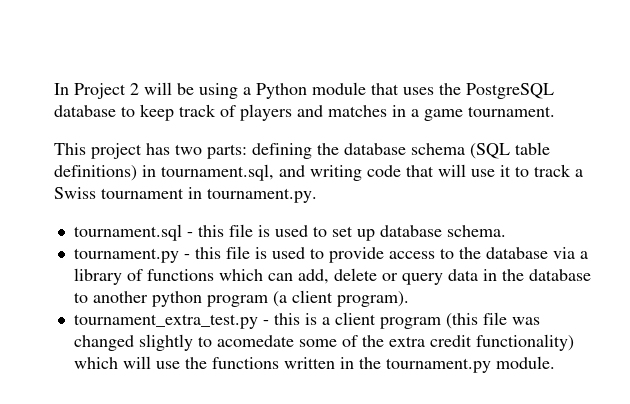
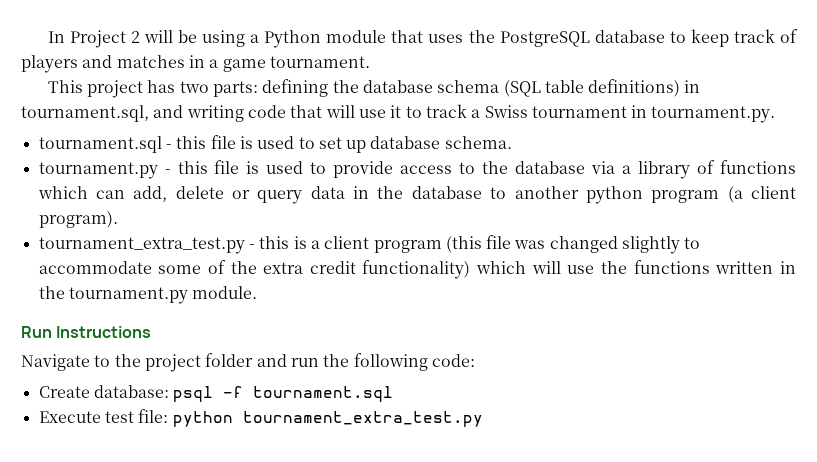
[216,335,294,347] acomedate -> [38,261,152,274] accommodate
(555, 362) none -> [21,326,152,338] [21,353,475,372] [38,385,394,402] [38,409,483,427] // Run Instructions // Navigate to the project folder and run the following code: // Create database: psql -f tournament.sql // Execute test file: python tournament_extra_test.py

